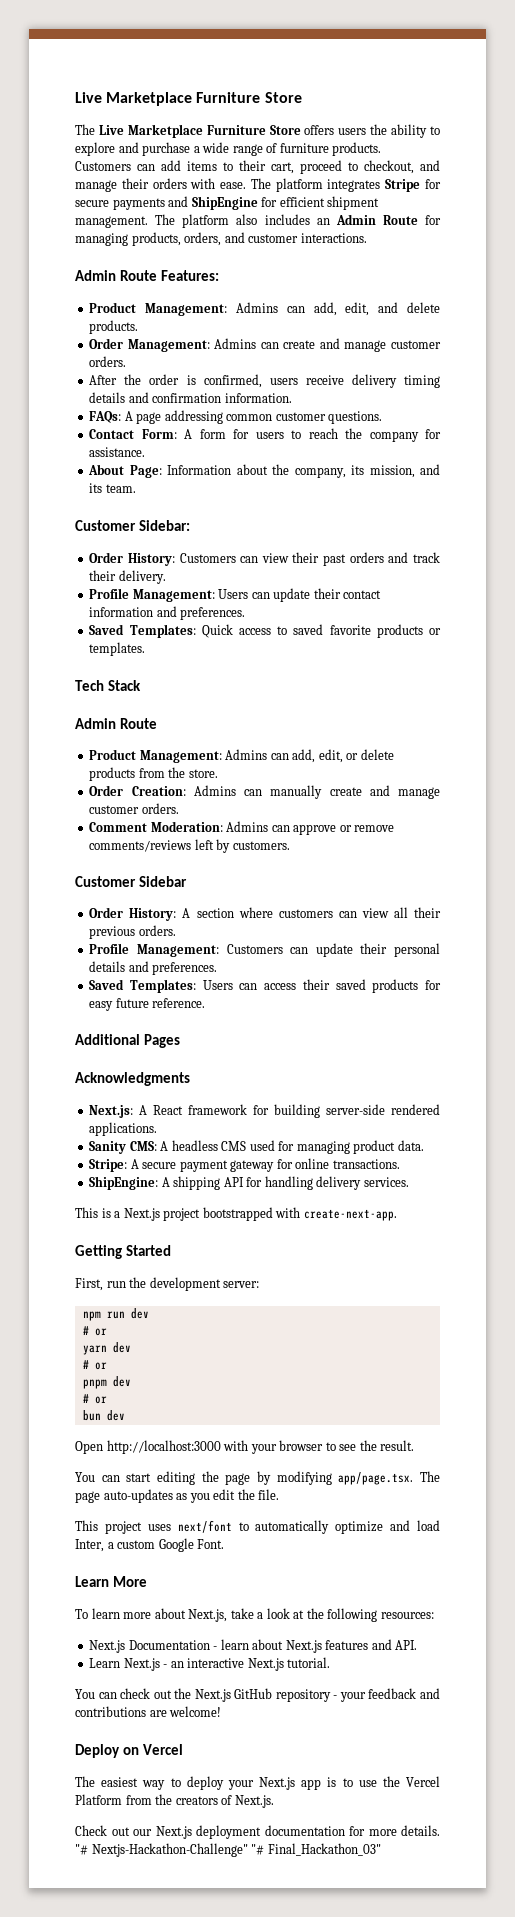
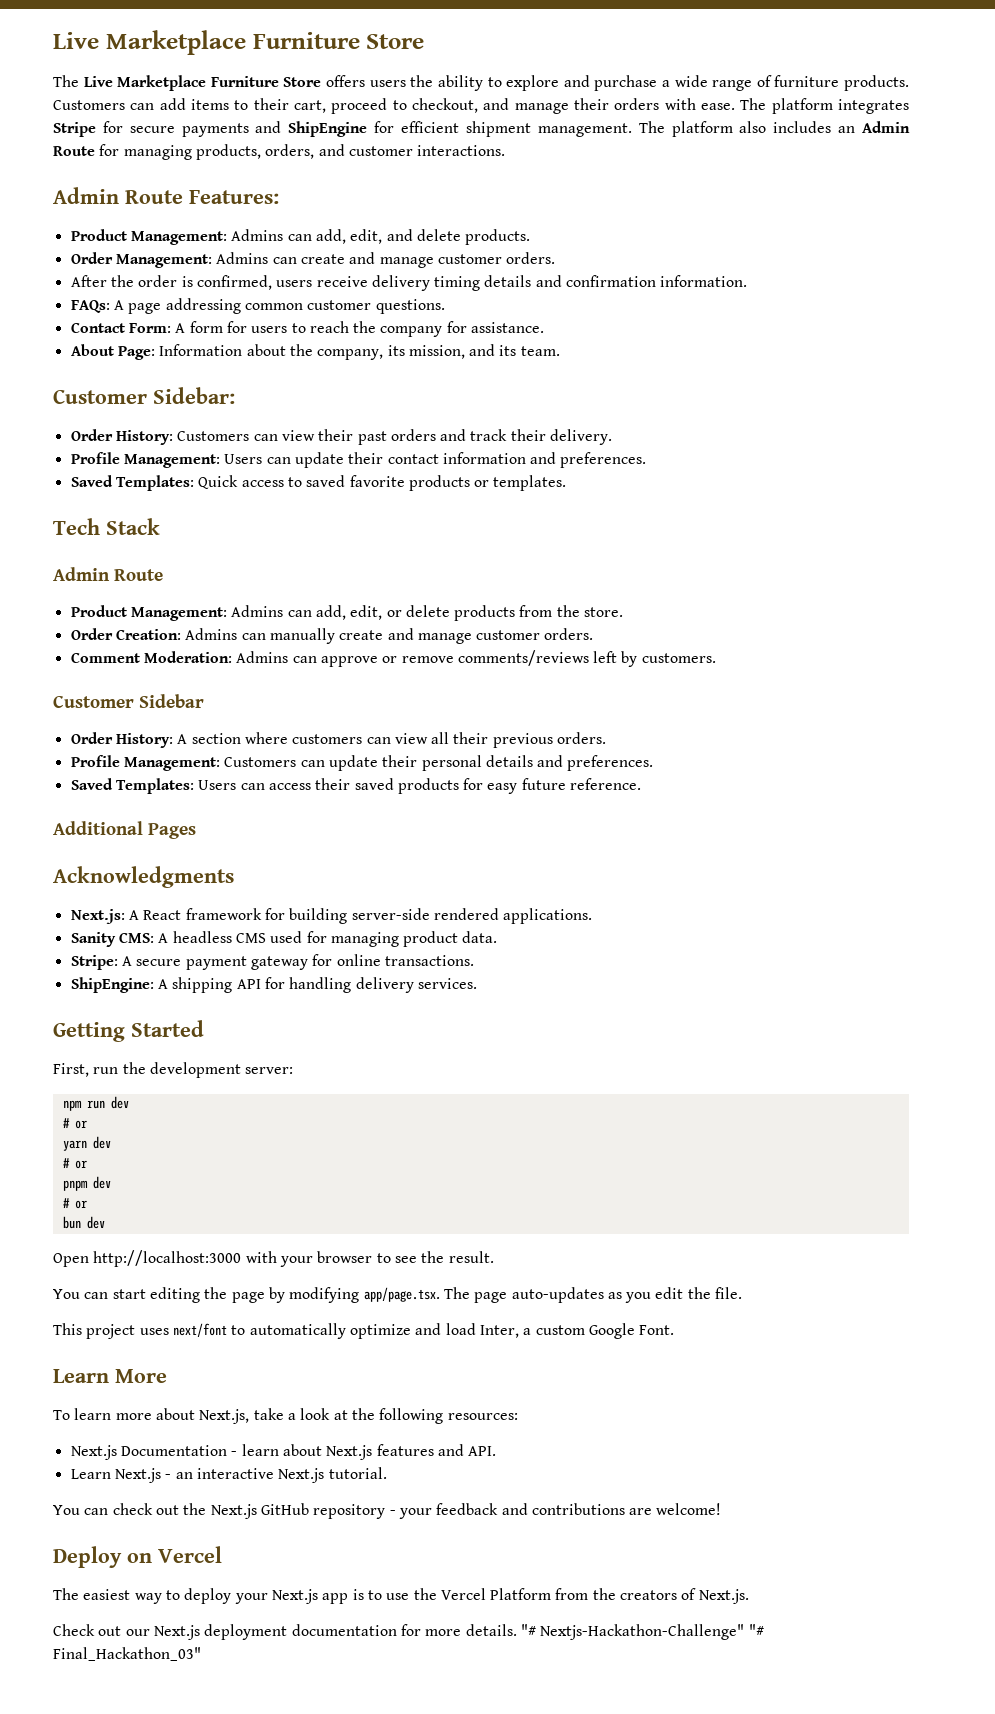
[75,1207,397,1221] // This is a Next.js project bootstrapped with create-next-app. -> (477, 983) none

